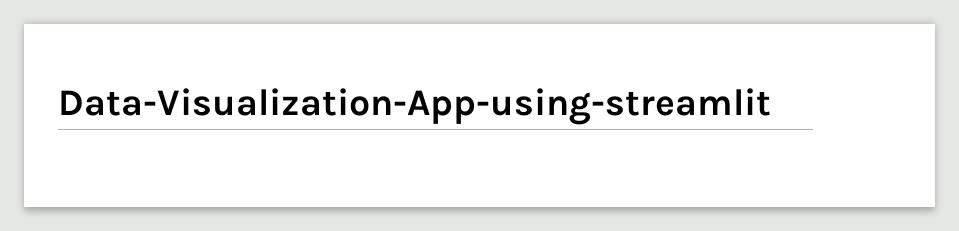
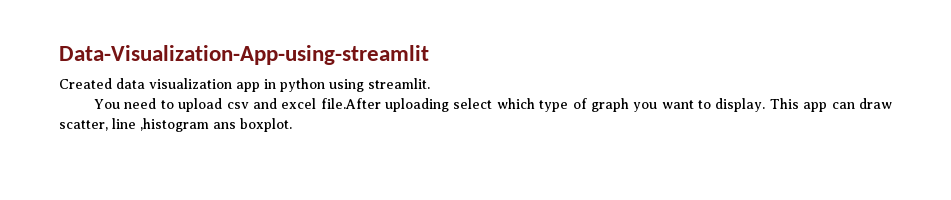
(771, 106) none -> [59,78,430,92] [94,98,892,112] [59,118,292,132] // Created data visualization app in python using streamlit. // You need to upload csv and excel file.After uploading select which type of graph you want to display. This app can draw scatter, line ,histogram ans boxplot.

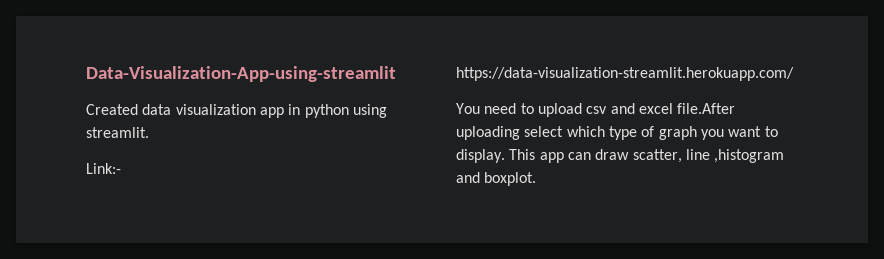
(430, 83) none -> [86,163,121,174] [456,67,794,81] // Link:- https://data-visualization-streamlit.herokuapp.com/
[213,122,236,129] ans -> [456,172,480,183] and

